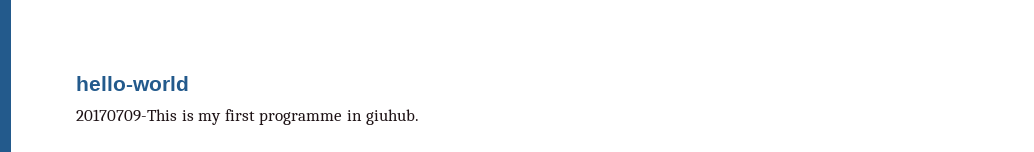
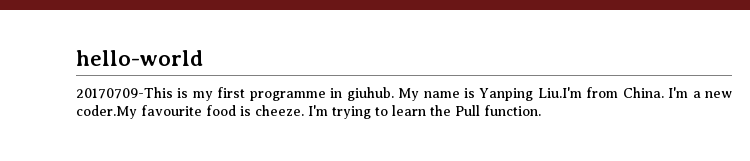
(419, 117) none -> [398,87,732,101] [76,105,541,119] My name is Yanping Liu.I'm from China. I'm a new coder.My favourite food is cheeze. I'm trying to learn the Pull function.

